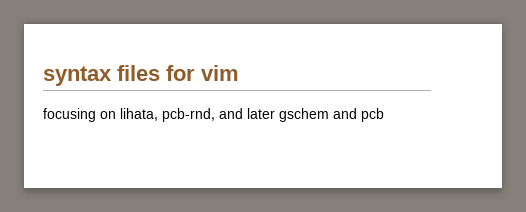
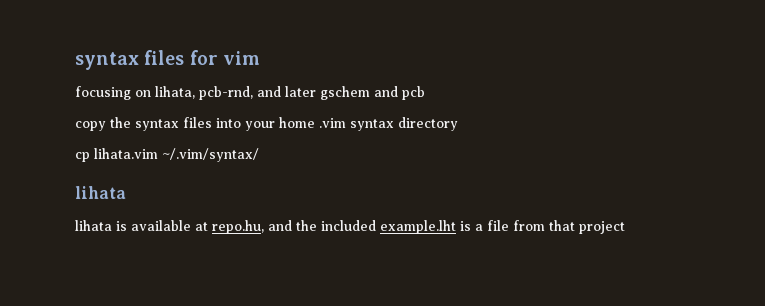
(384, 115) none -> [75,117,458,131] [75,148,259,162] [75,186,126,199] [75,220,625,234] // copy the syntax files into your home .vim syntax directory // cp lihata.vim ~/.vim/syntax/ // lihata // lihata is available at repo.hu, and the included example.lht is a file from that project

